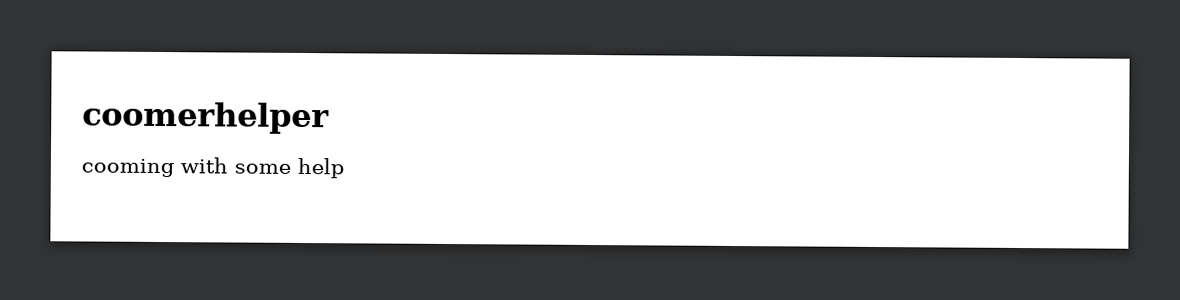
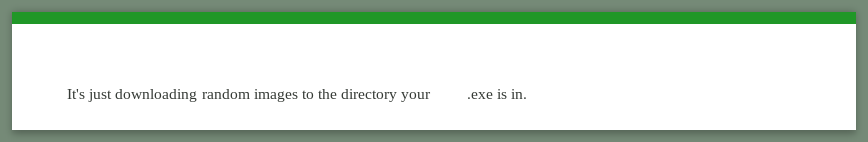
[82,101,330,135] [81,157,344,179] coomerhelper // cooming with some help -> [67,89,528,102] It's just downloading random images to the directory your .exe is in.

